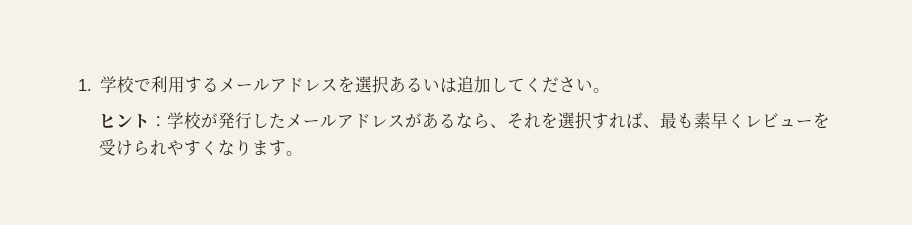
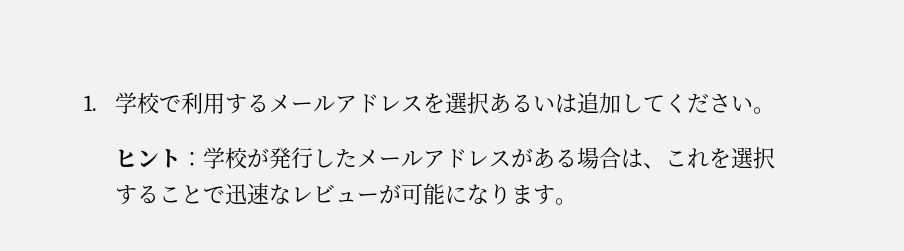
[455,112,830,129] [98,139,218,156] なら、それを選択すれば、最も素早くレビューを受けられやすく -> [576,147,775,169] [114,183,467,205] 場合は、これを選択することで迅速なレビューが可能に

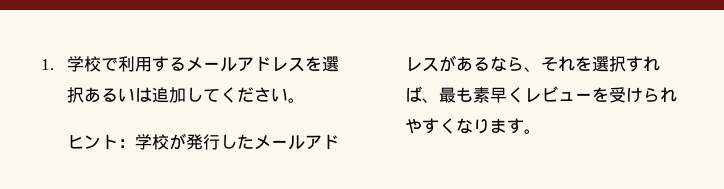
[576,147,775,169] [114,183,467,205] 場合は、これを選択することで迅速なレビューが可能に -> [490,56,661,72] [405,86,678,103] [405,118,457,134] なら、それを選択すれば、最も素早くレビューを受けられやすく

